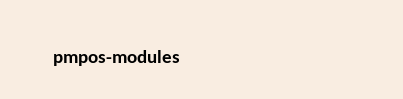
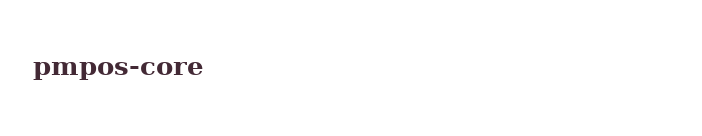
[53,50,180,66] pmpos-modules -> [33,62,204,80] pmpos-core

